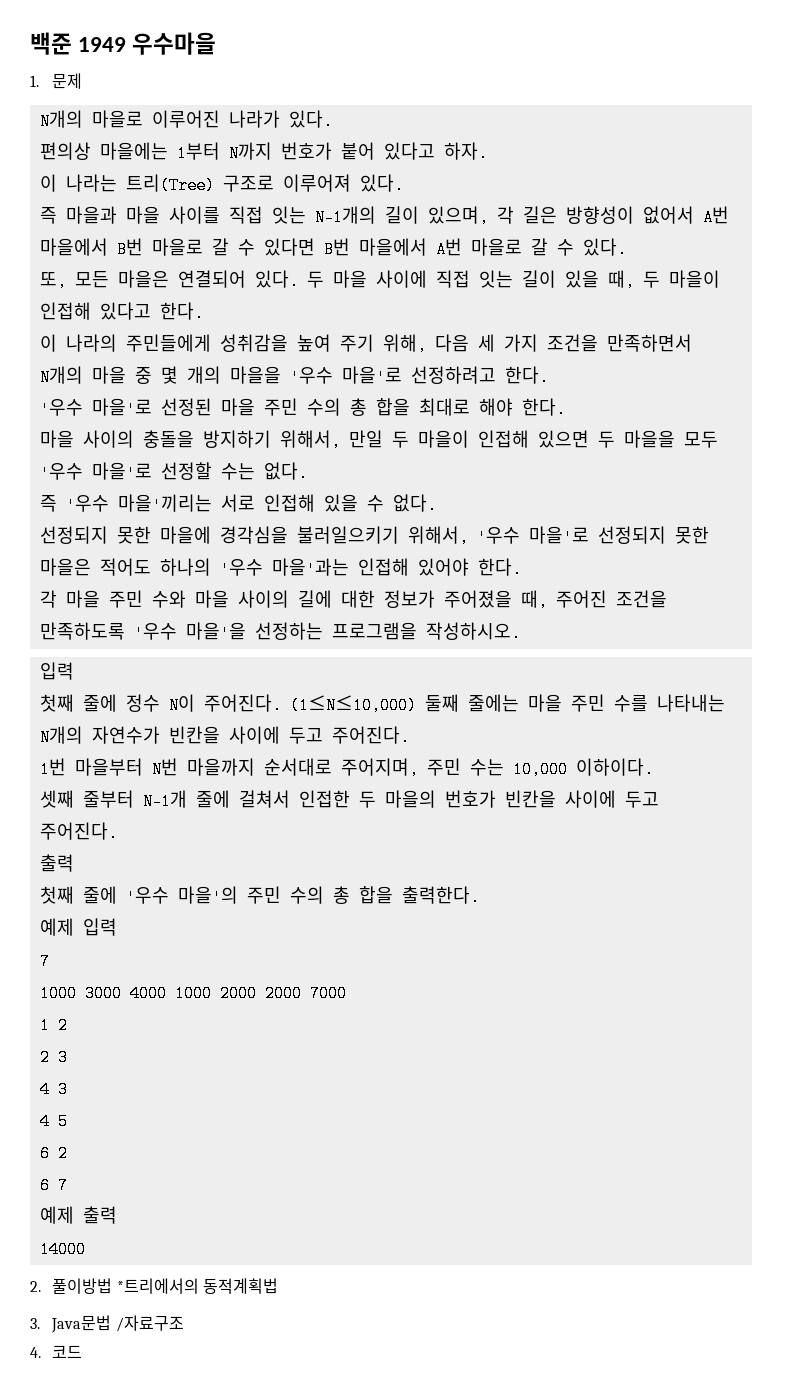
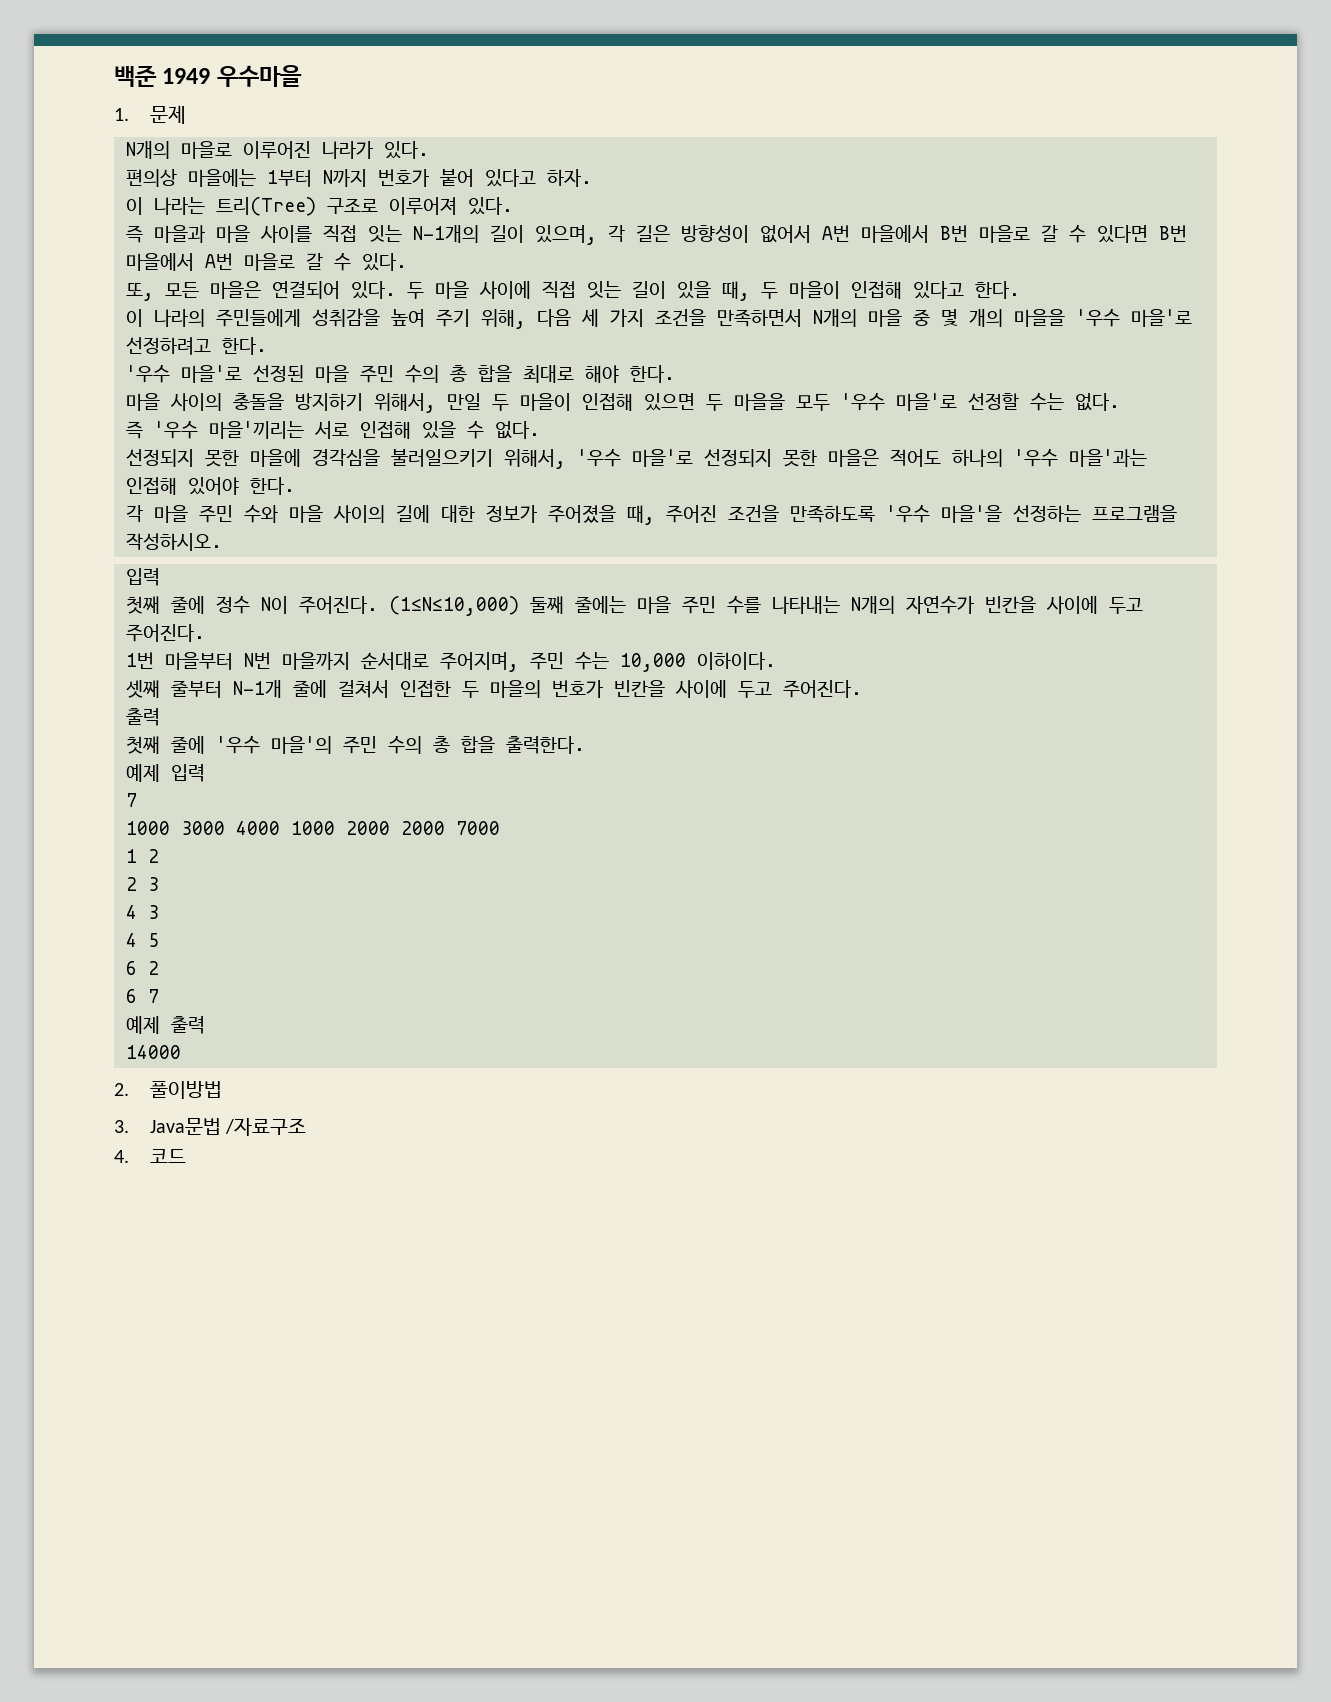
[116,1278,279,1294] *트리에서의 동적계획법 -> (223, 1089) none

